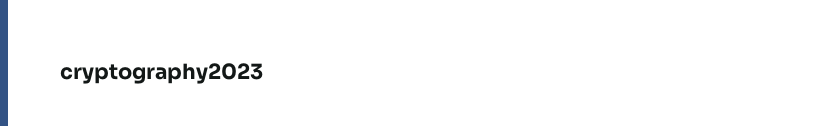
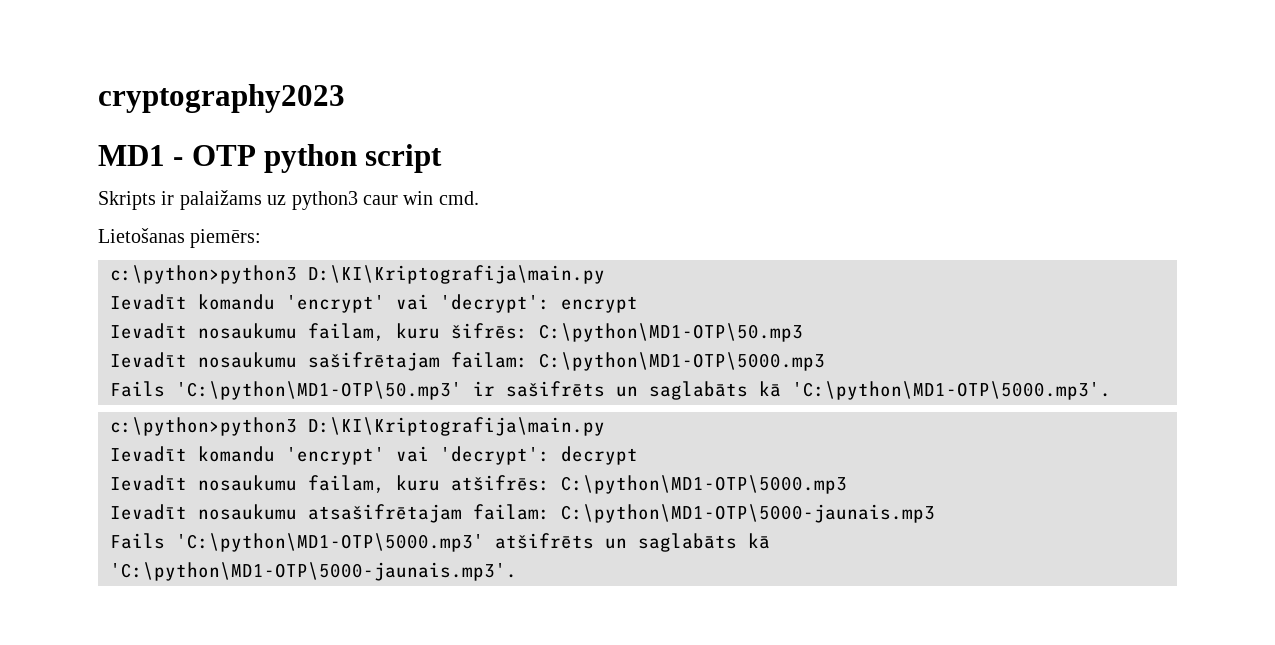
(263, 73) none -> [98,144,443,173] [98,190,479,210] [98,228,262,248] [110,265,605,284] [110,294,638,313] [110,323,803,342] [110,352,825,371] [110,381,1111,400] [110,417,605,436] [110,446,638,465] [110,475,847,494] [110,504,935,523] [110,533,770,552] [110,562,517,581] // MD1 - OTP python script // Skripts ir palaižams uz python3 caur win cmd. // Lietošanas piemērs: // c:\python>python3 D:\KI\Kriptografija\main.py // Ievadīt komandu 'encrypt' vai 'decrypt': encrypt // Ievadīt nosaukumu failam, kuru šifrēs: C:\python\MD1-OTP\50.mp3 // Ievadīt nosaukumu sašifrētajam failam: C:\python\MD1-OTP\5000.mp3 // Fails 'C:\python\MD1-OTP\50.mp3' ir sašifrēts un saglabāts kā 'C:\python\MD1-OTP\5000.mp3'. // c:\python>python3 D:\KI\Kriptografija\main.py // Ievadīt komandu 'encrypt' vai 'decrypt': decrypt // Ievadīt nosaukumu failam, kuru atšifrēs: C:\python\MD1-OTP\5000.mp3 // Ievadīt nosaukumu atsašifrētajam failam: C:\python\MD1-OTP\5000-jaunais.mp3 // Fails 'C:\python\MD1-OTP\5000.mp3' atšifrēts un saglabāts kā 'C:\python\MD1-OTP\5000-jaunais.mp3'.

